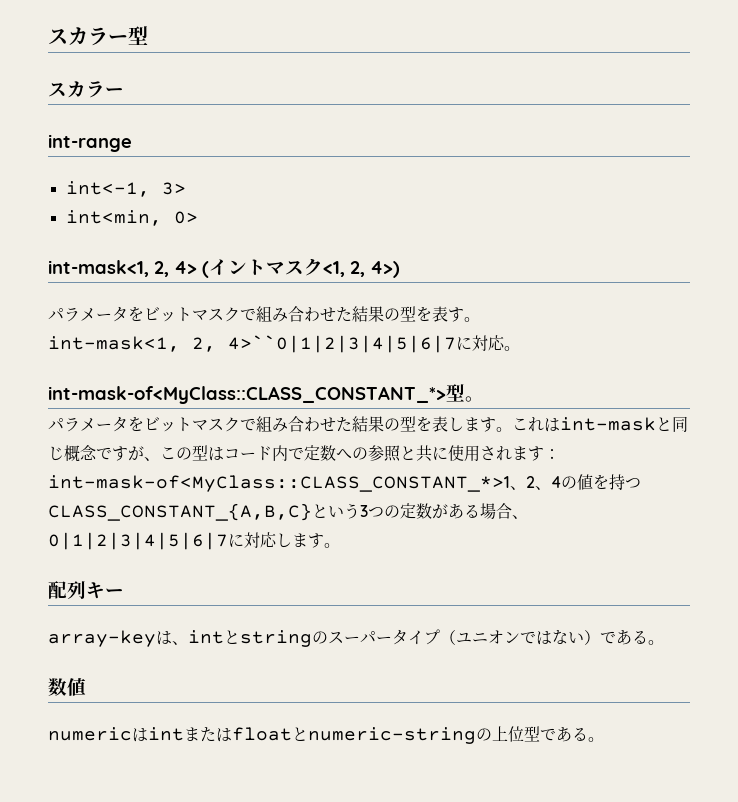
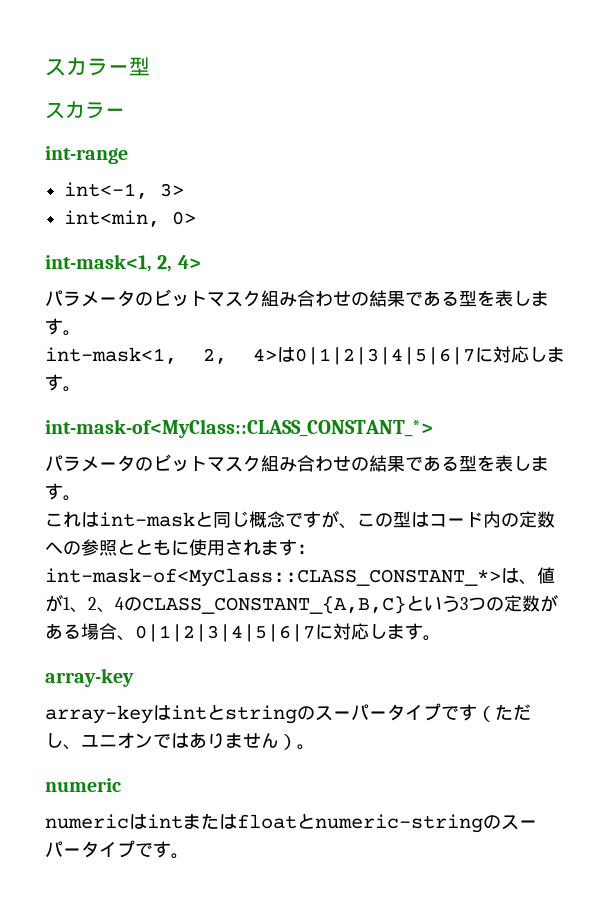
[202,258,400,278] [48,306,480,322] [48,335,520,353] [48,384,484,404] [48,416,512,432] (イントマスク<1, 2, 4>) // パラメータをビットマスクで組み合わせた結果の型を表す。 // int-mask<1, 2, 4>``0|1|2|3|4|5|6|7に対応。 // int-mask-of<MyClass::CLASS_CONSTANT_*>型。 // パラメータをビットマスクで組み合わせた結果の型を表します。 -> [45,289,549,307] [45,318,81,336] [45,346,565,365] [45,374,81,392] [45,419,433,438] [45,454,549,472] [45,483,81,501] // パラメータのビットマスク組み合わせの結果である型を表します。 // int-mask<1, 2, 4>は0|1|2|3|4|5|6|7に対応します。 // int-mask-of<MyClass::CLASS_CONSTANT_*> // パラメータのビットマスク組み合わせの結果である型を表します。 //
[288,447,304,460] で -> [501,513,519,527] の
[416,445,432,462] 共 -> [135,539,171,555] とも
[48,475,510,492] int-mask-of<MyClass::CLASS_CONSTANT_*>1 -> [45,567,555,587] [45,594,70,612] int-mask-of<MyClass::CLASS_CONSTANT_*>は、値が1
[577,474,641,490] 値を持つ -> (142, 604) none
[48,581,124,600] 配列キー -> [45,668,134,687] array-key
[172,641,188,645] 、 -> (171, 712) none
[440,629,664,645] [48,678,86,696] （ユニオンではない）である。 // 数値 -> [441,704,531,722] [45,733,315,750] [45,778,121,792] です（ただし、ユニオンではありません）。 // numeric
[492,726,588,742] 上位型である -> [501,815,537,830] [45,840,171,858] スーパータイプです

